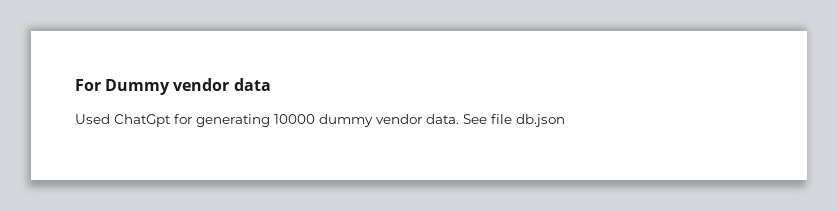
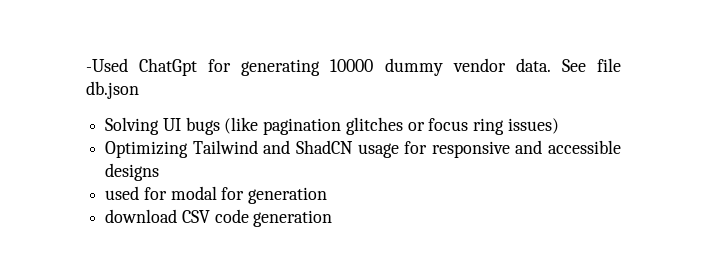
[75,78,271,95] [75,114,110,124] For Dummy vendor data // Used -> [86,58,128,72] -Used
(565, 120) none -> [105,117,559,135] [105,140,621,158] [105,163,160,181] [105,186,328,204] [105,209,333,227] // Solving UI bugs (like pagination glitches or focus ring issues) // Optimizing Tailwind and ShadCN usage for responsive and accessible designs // used for modal for generation // download CSV code generation

